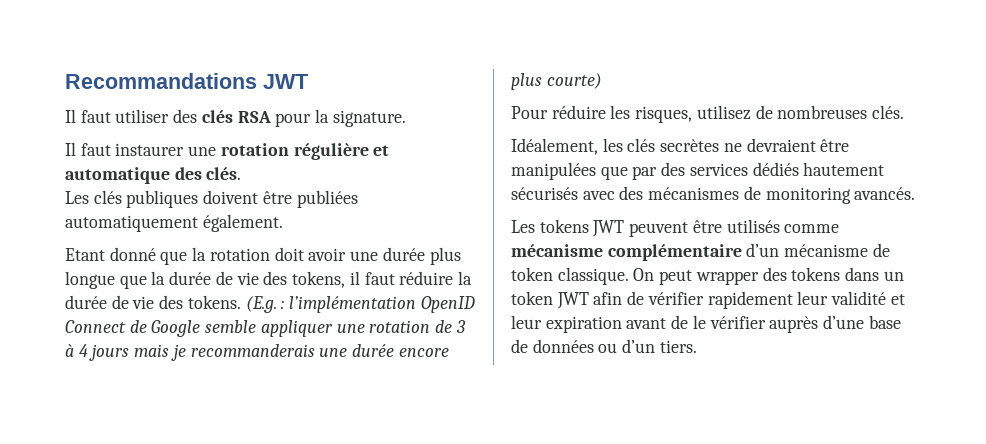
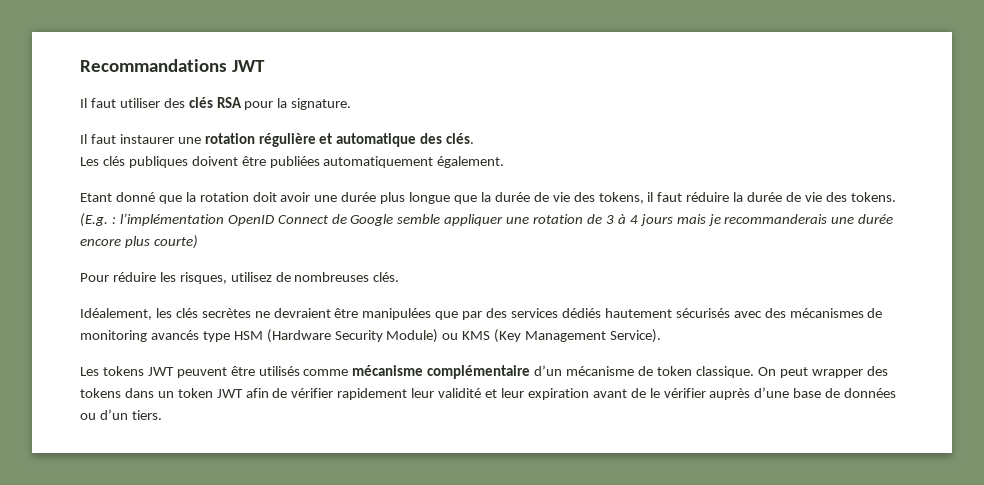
[854,187,916,200] avancés. -> [150,329,662,343] avancés type HSM (Hardware Security Module) ou KMS (Key Management Service).

